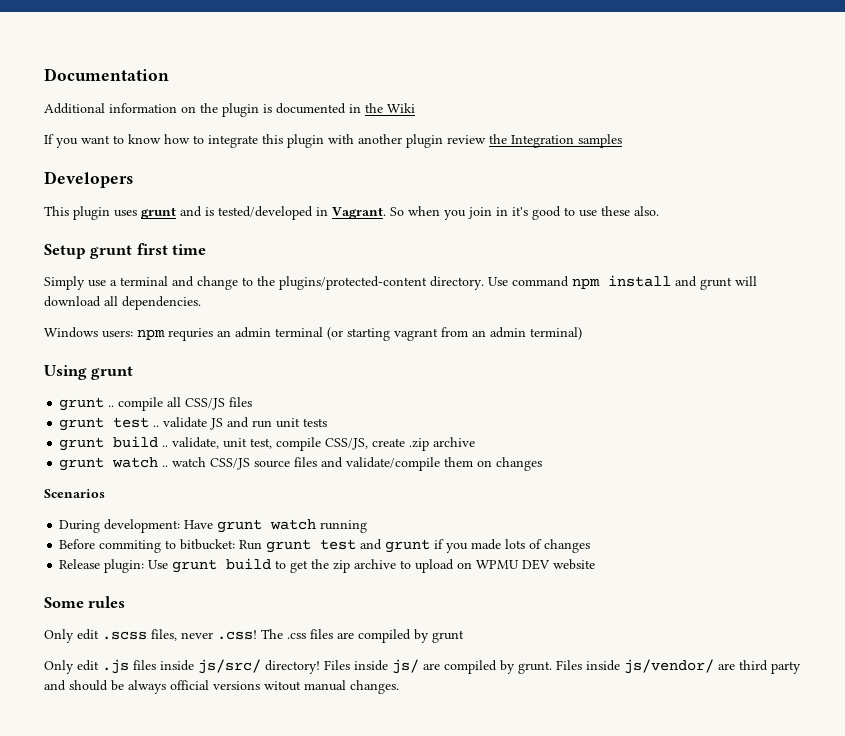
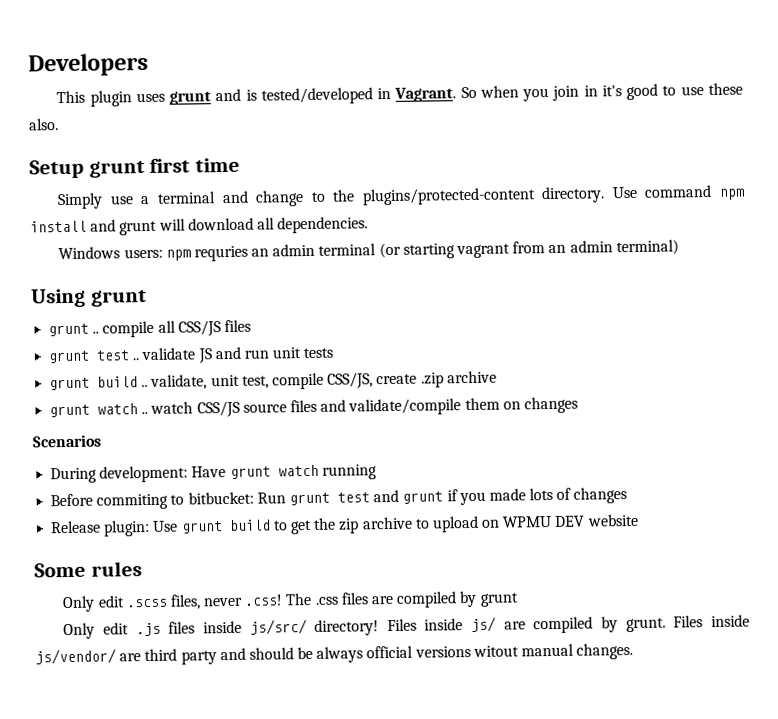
[44,68,169,81] [44,103,415,117] [44,134,622,148] Documentation // Additional information on the plugin is documented in the Wiki // If you want to know how to integrate this plugin with another plugin review the Integration samples // -> (28, 64) none

